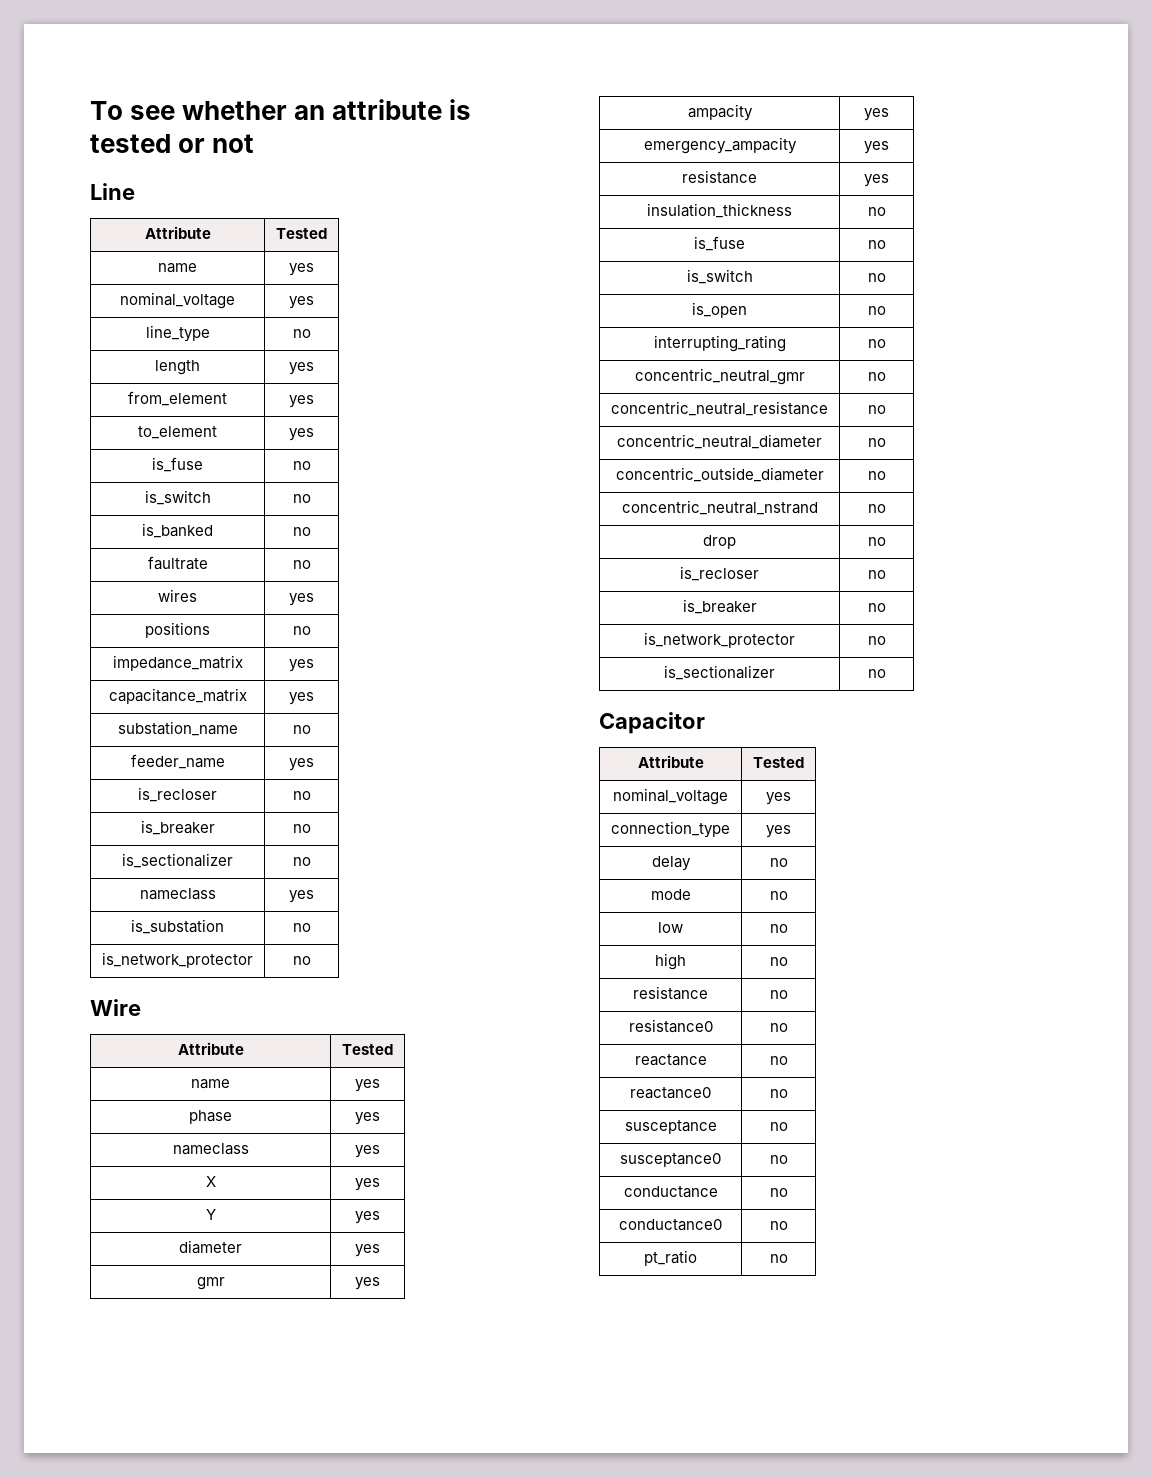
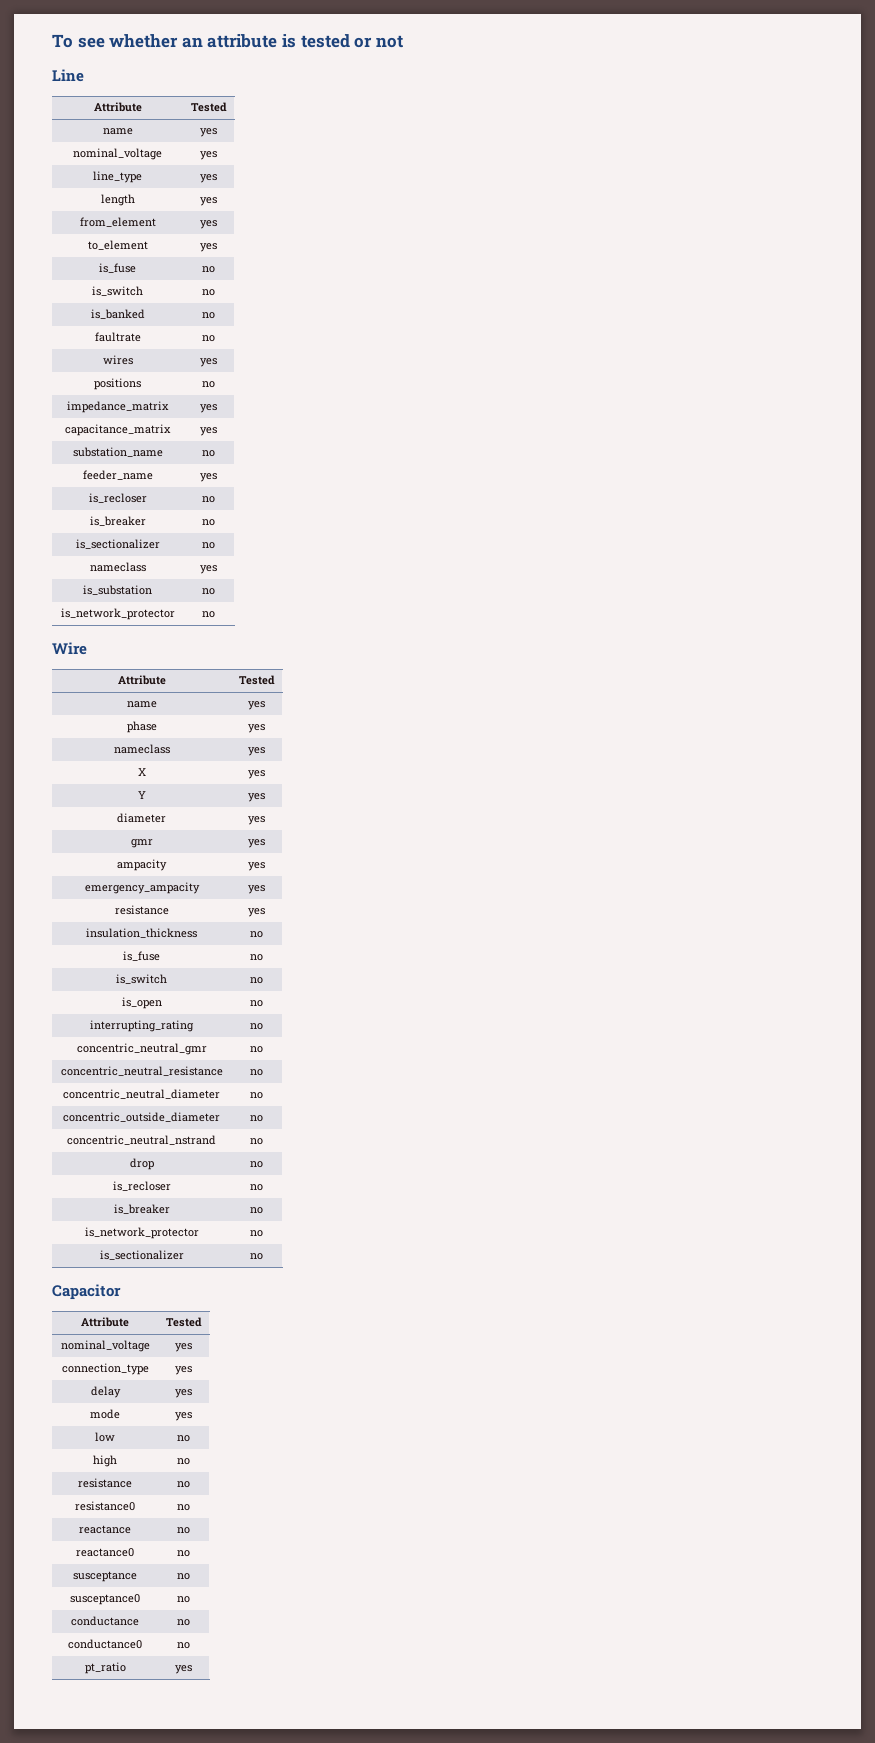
[292,329,311,338] no -> [200,174,217,183] yes
[769,858,788,867] no -> [175,1389,192,1398] yes
[769,891,788,900] no -> [175,1412,192,1421] yes
[769,1254,788,1263] no -> [175,1665,192,1674] yes

